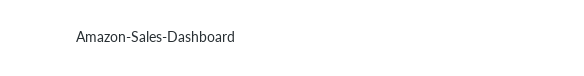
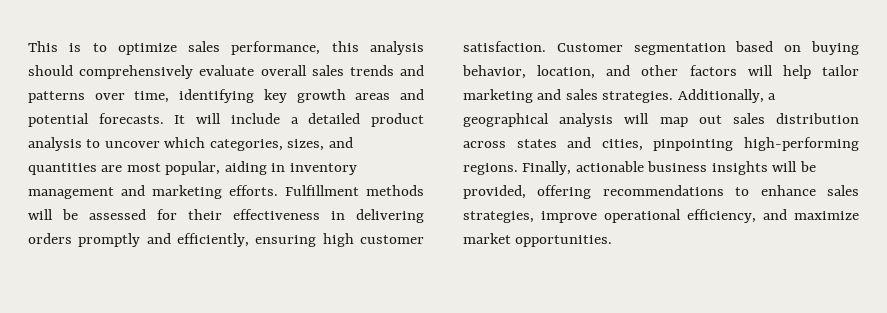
[76,31,235,42] Amazon-Sales-Dashboard -> [28,41,424,55] [28,65,425,79] [28,89,425,103] [28,113,425,127] [28,137,353,151] [28,161,357,175] [28,185,424,199] [28,209,424,223] [28,233,424,247] [463,41,859,55] [462,65,859,79] [463,89,777,103] [463,113,859,127] [463,137,859,151] [463,161,816,175] [463,185,859,199] [463,209,859,223] [463,233,613,247] This is to optimize sales performance, this analysis should comprehensively evaluate overall sales trends and patterns over time, identifying key growth areas and potential forecasts. It will include a detailed product analysis to uncover which categories, sizes, and quantities are most popular, aiding in inventory management and marketing efforts. Fulfillment methods will be assessed for their effectiveness in delivering orders promptly and efficiently, ensuring high customer satisfaction. Customer segmentation based on buying behavior, location, and other factors will help tailor marketing and sales strategies. Additionally, a geographical analysis will map out sales distribution across states and cities, pinpointing high-performing regions. Finally, actionable business insights will be provided, offering recommendations to enhance sales strategies, improve operational efficiency, and maximize market opportunities.

